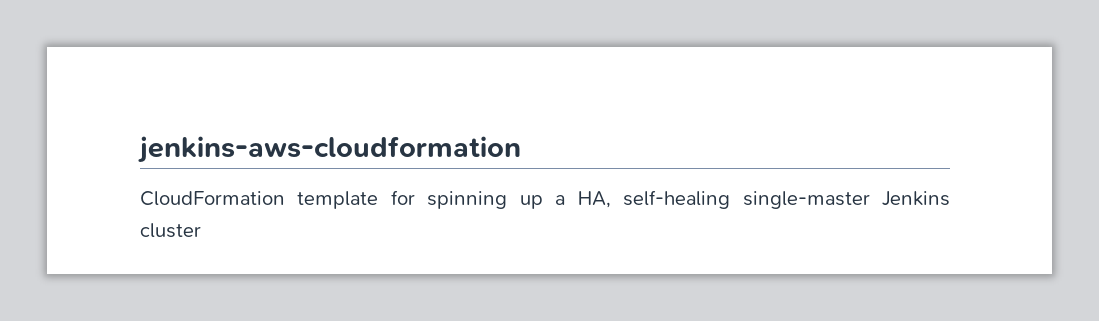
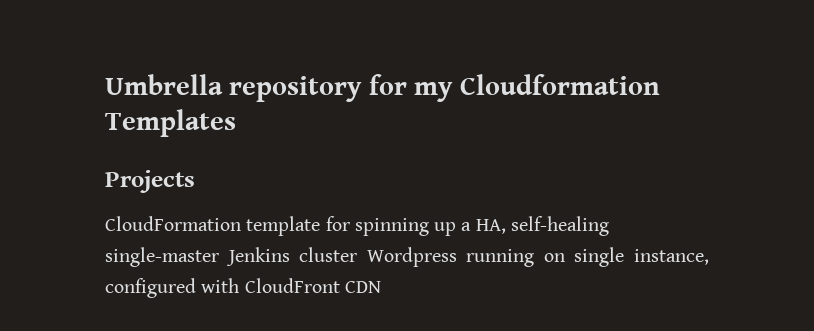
[137,136,521,163] jenkins-aws-cloudformation -> [105,74,660,102] [105,109,236,137] [105,170,195,193] Umbrella repository for my Cloudformation Templates // Projects
(201, 230) none -> [366,247,709,267] [105,278,381,298] Wordpress running on single instance, configured with CloudFront CDN

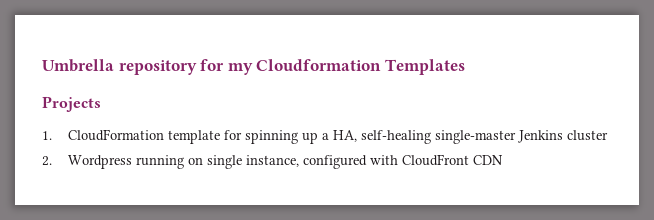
(195, 181) none -> [42,131,52,140] 1.
(358, 254) none -> [42,156,52,166] // 2.

